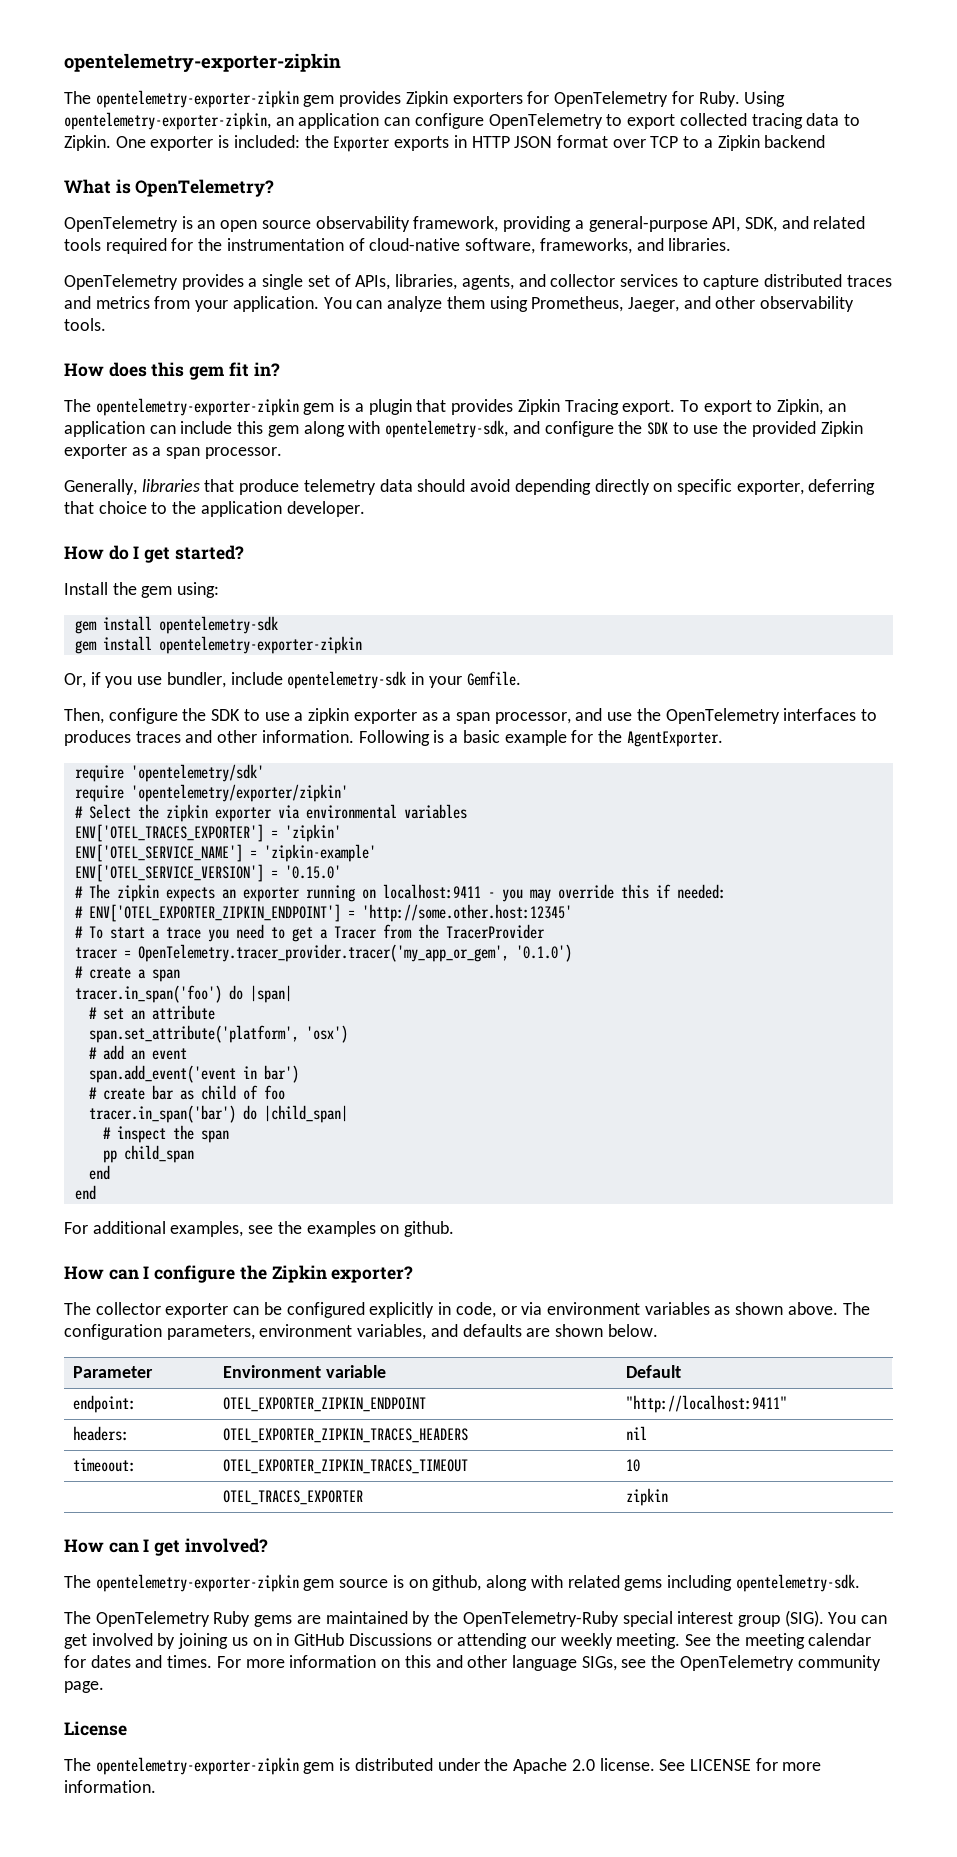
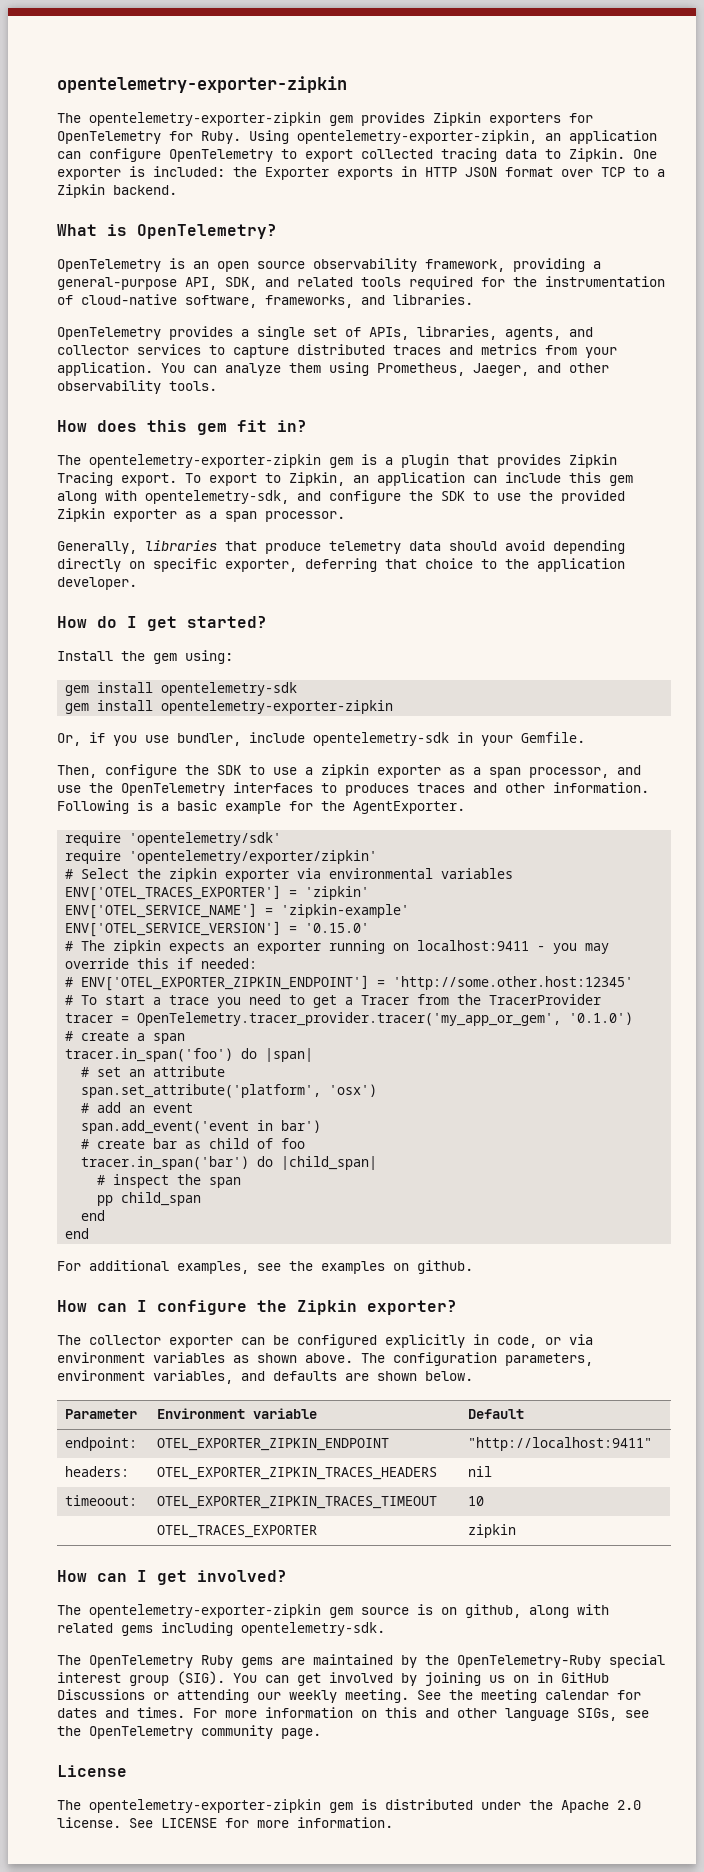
[764,135,826,148] backend -> [113,185,177,195] backend.

